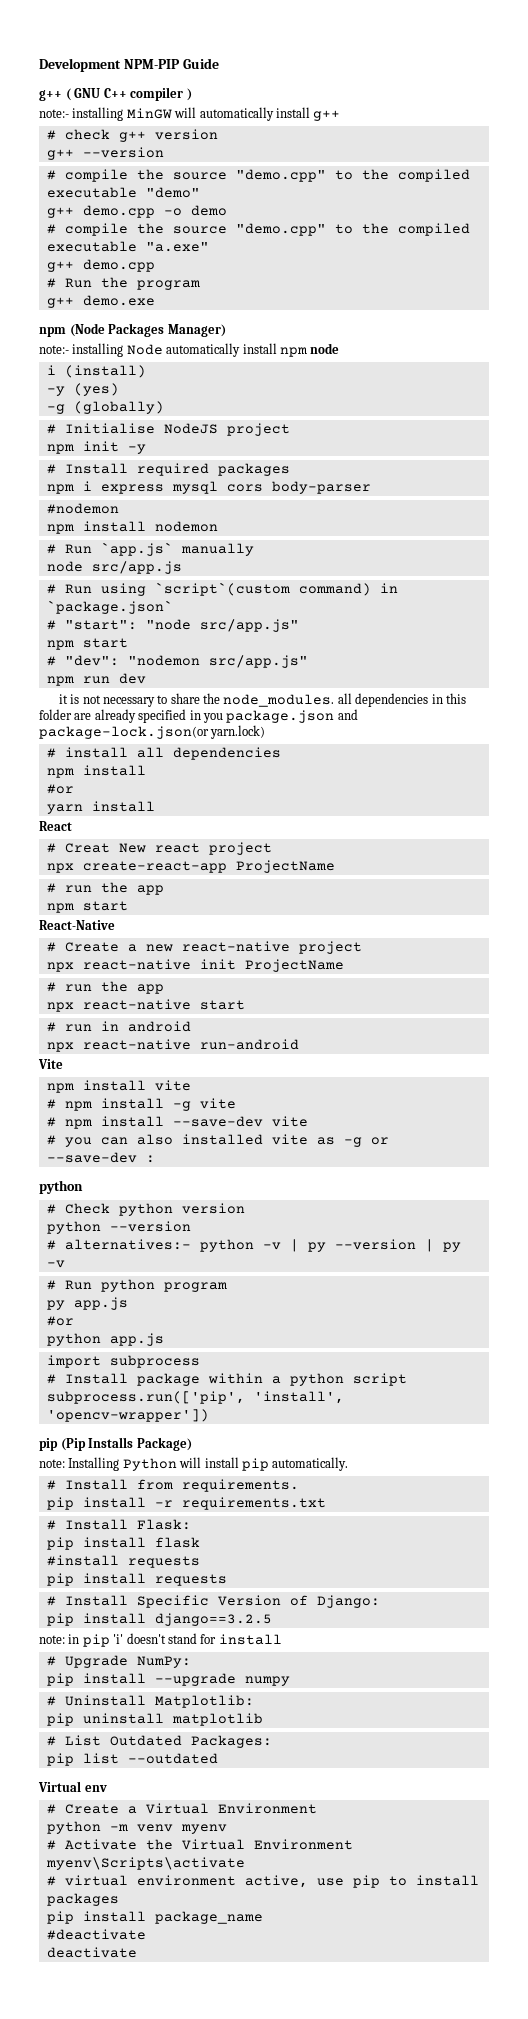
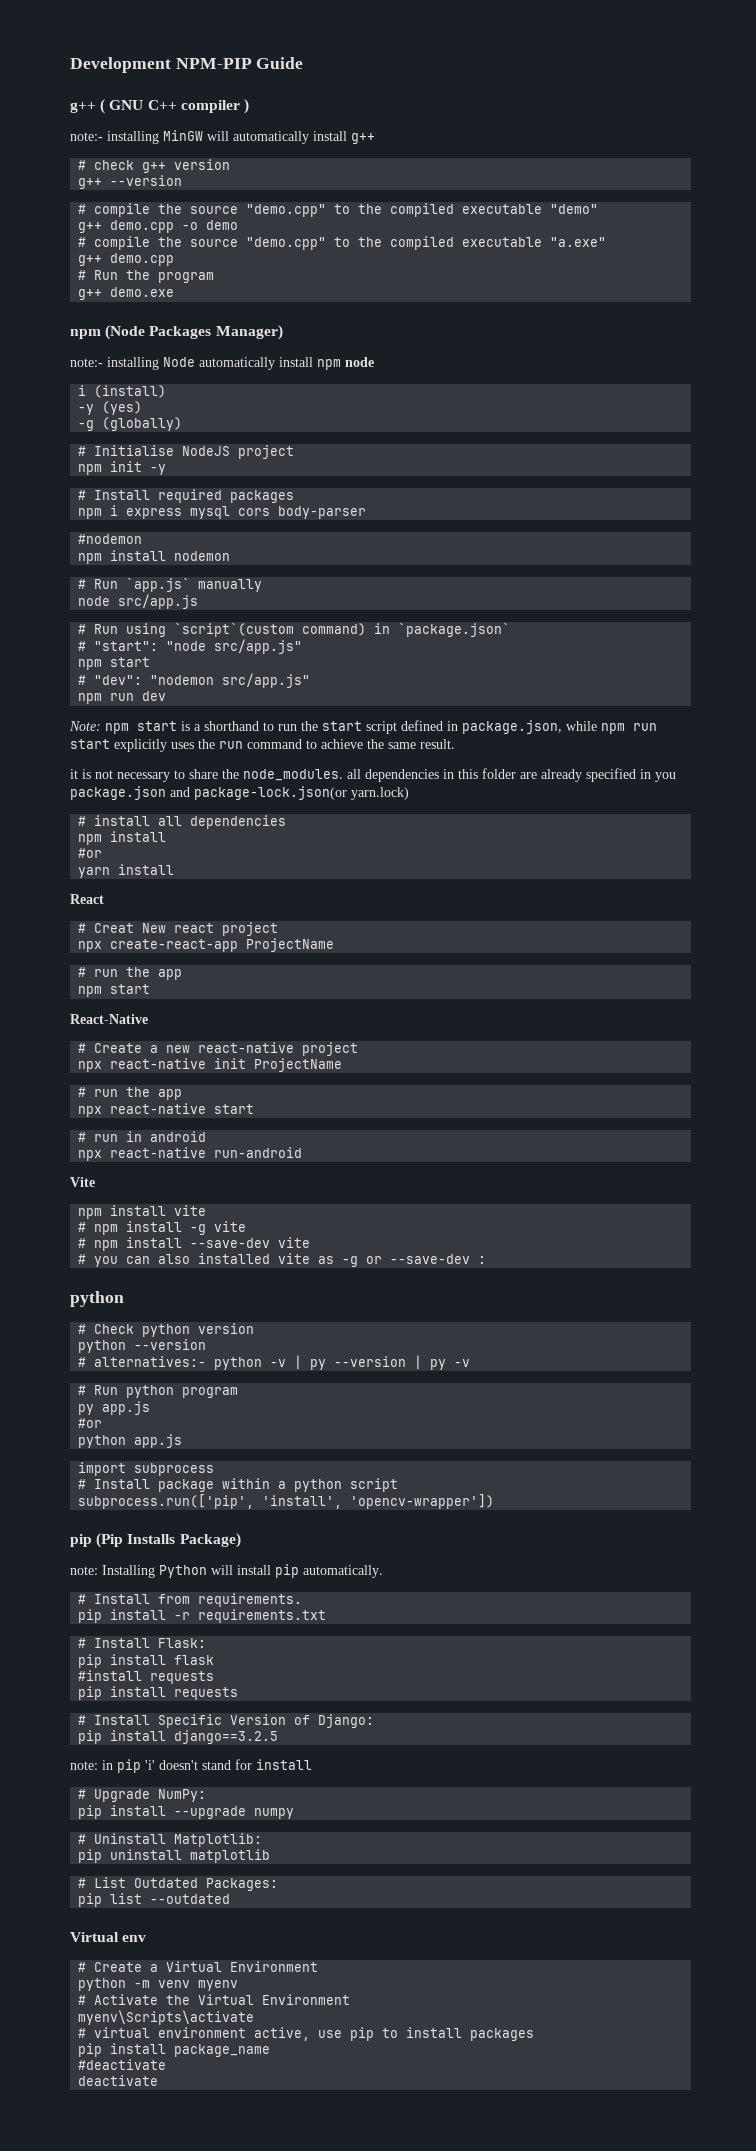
(146, 678) none -> [69,720,657,734] [70,739,455,752] // Note: npm start is a shorthand to run the start script defined in package.json, while npm run start explicitly uses the run command to achieve the same result.

